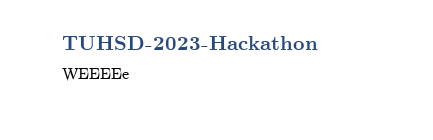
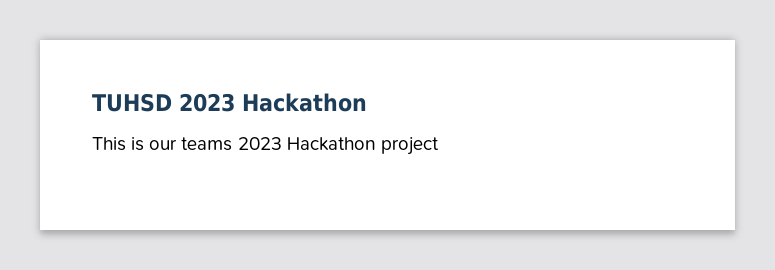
[62,36,318,50] [62,68,129,82] TUHSD-2023-Hackathon // WEEEEe -> [92,93,367,112] [92,137,439,155] TUHSD 2023 Hackathon // This is our teams 2023 Hackathon project

